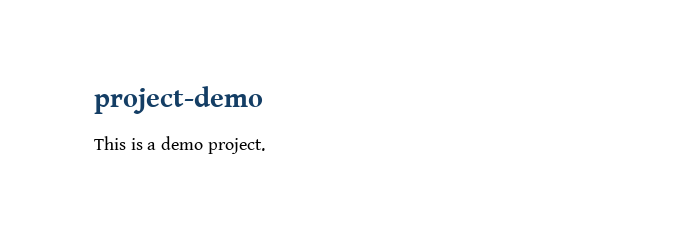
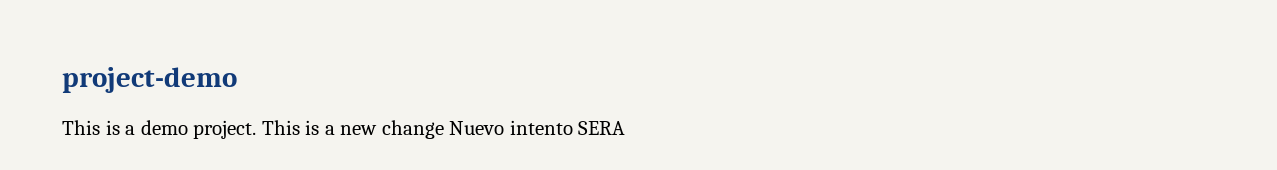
(265, 146) none -> [261,120,626,139] This is a new change Nuevo intento SERA

